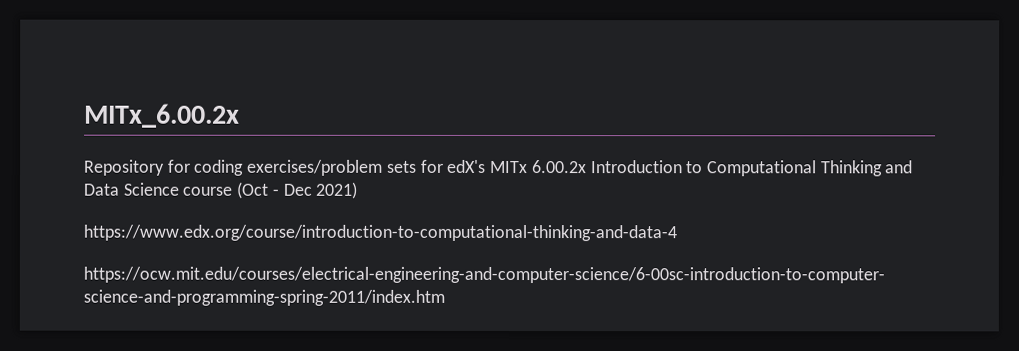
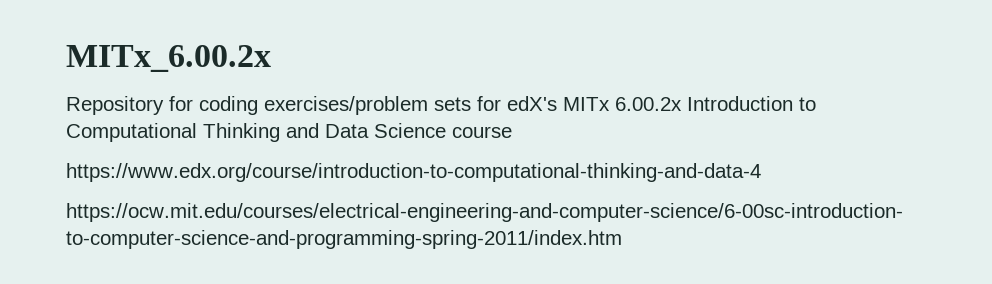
[236,181,358,199] (Oct - Dec 2021) -> (512, 132) none

